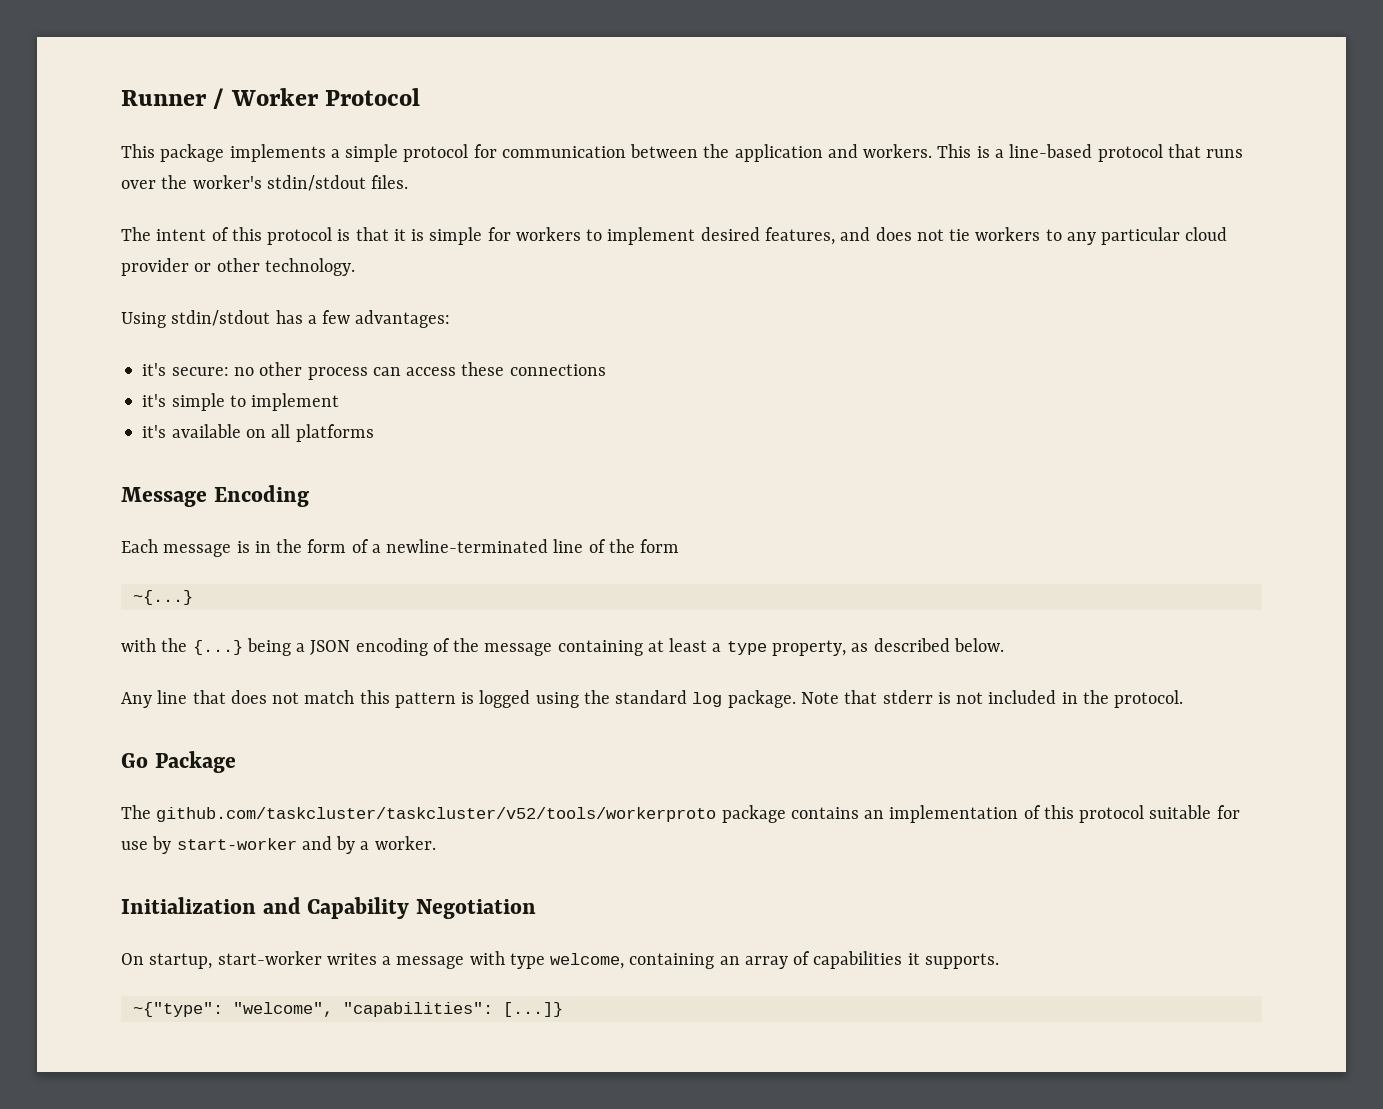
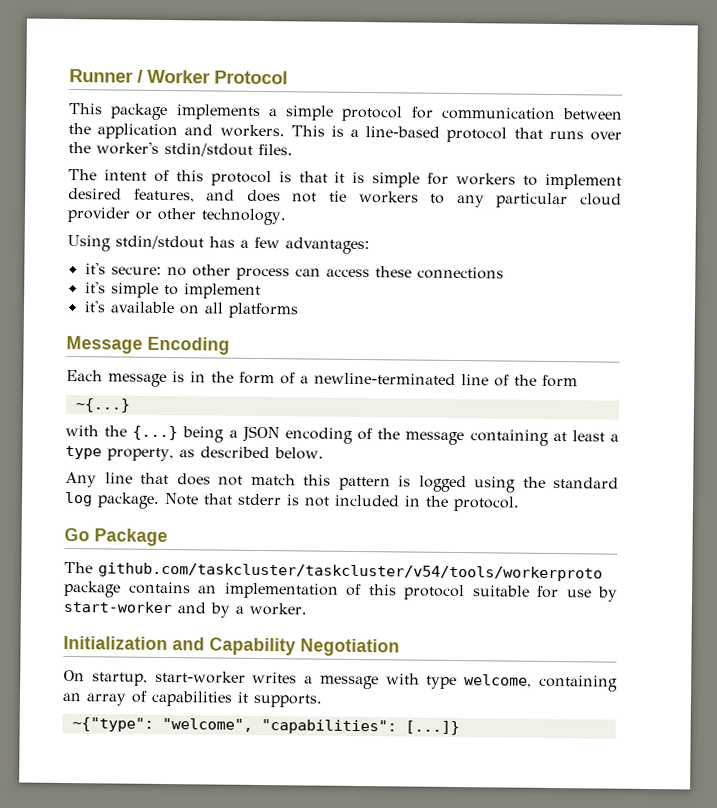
[156,807,717,822] github.com/taskcluster/taskcluster/v52/tools/workerproto -> [98,562,603,582] github.com/taskcluster/taskcluster/v54/tools/workerproto

